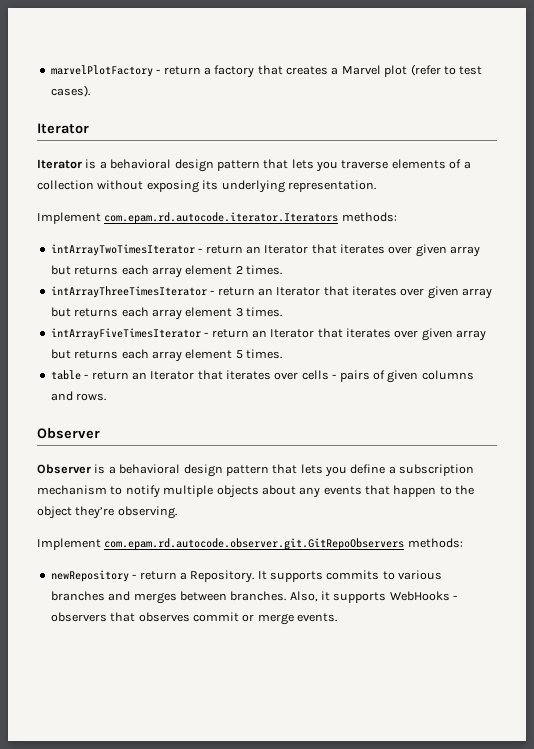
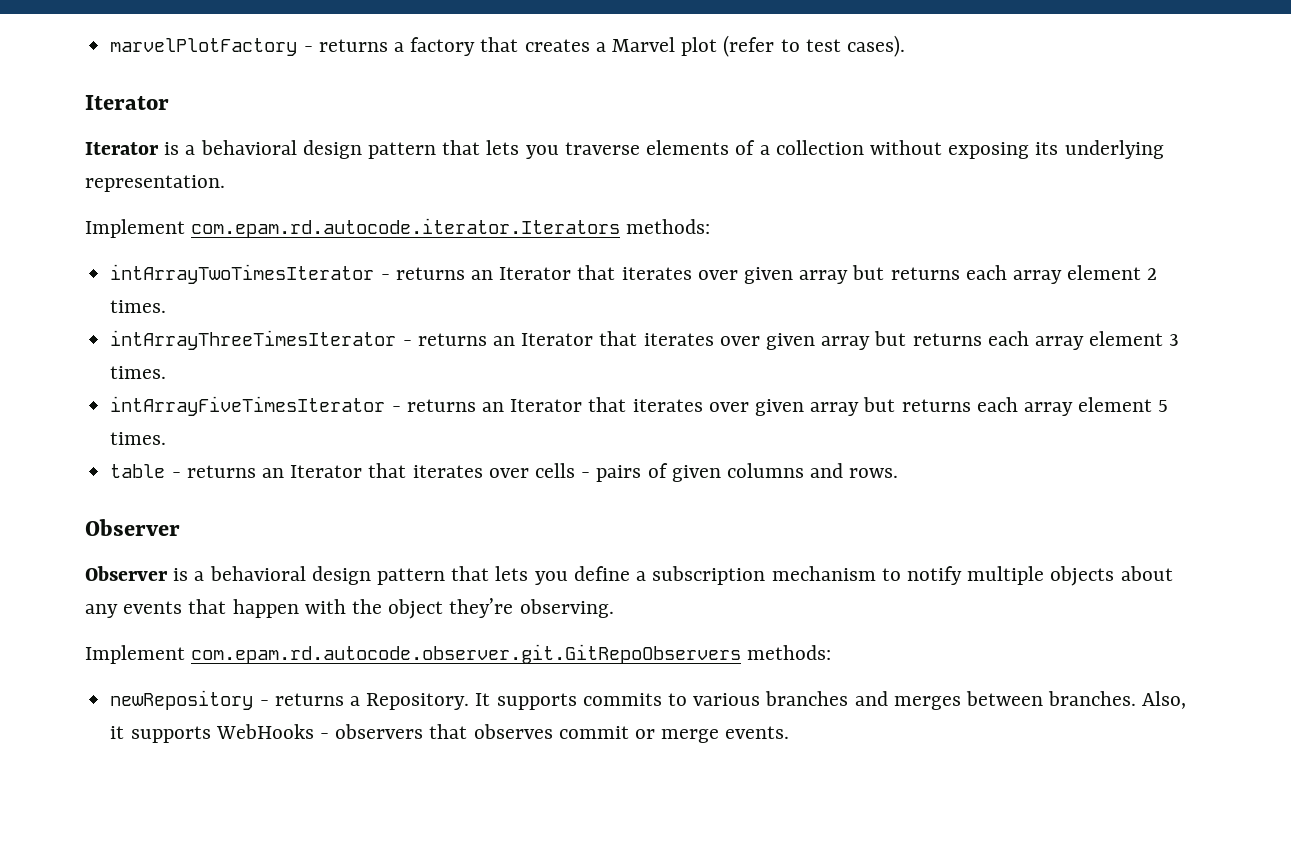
[163,66,201,75] return -> [318,39,388,52] returns
[205,245,243,254] return -> [395,267,465,280] returns
[217,287,255,296] return -> [417,333,487,346] returns
[211,329,249,338] return -> [406,399,476,412] returns
[91,371,129,380] return -> [186,465,256,478] returns
[439,486,452,495] to -> [304,599,346,614] with
[139,571,177,580] return -> [274,693,344,706] returns

